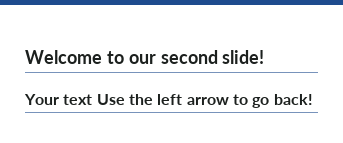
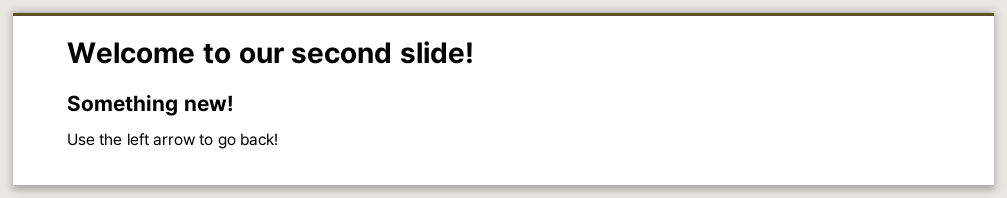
[24,94,93,105] Your text -> [67,94,234,116] Something new! //

